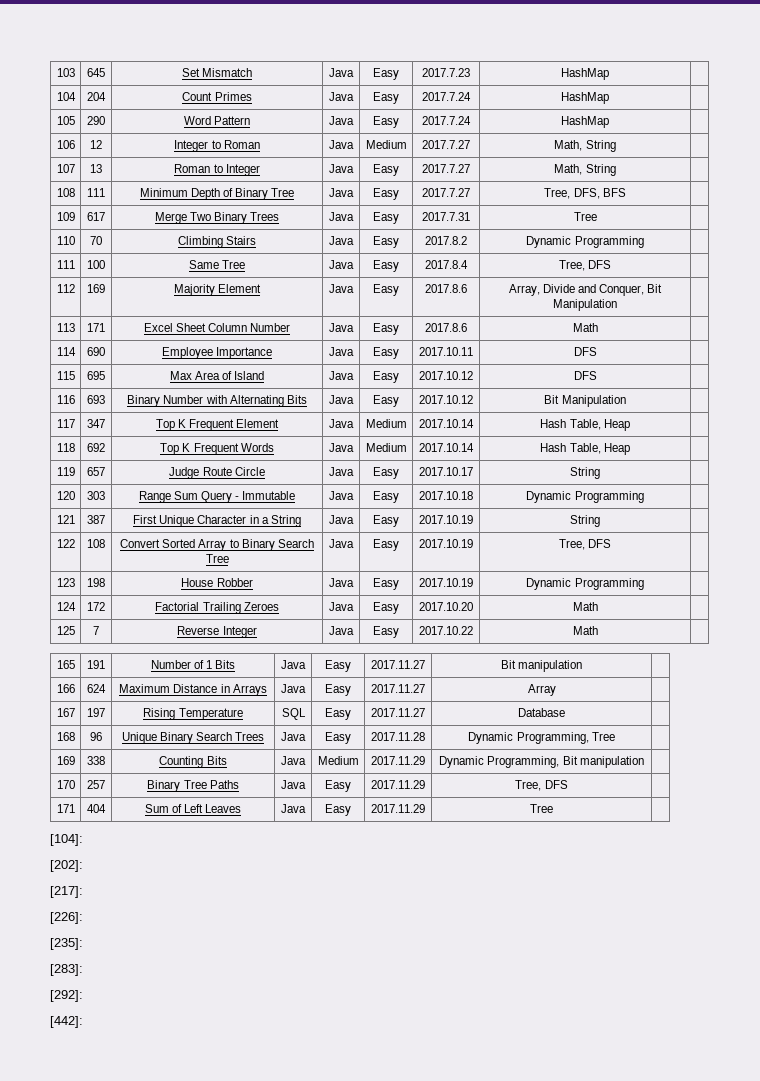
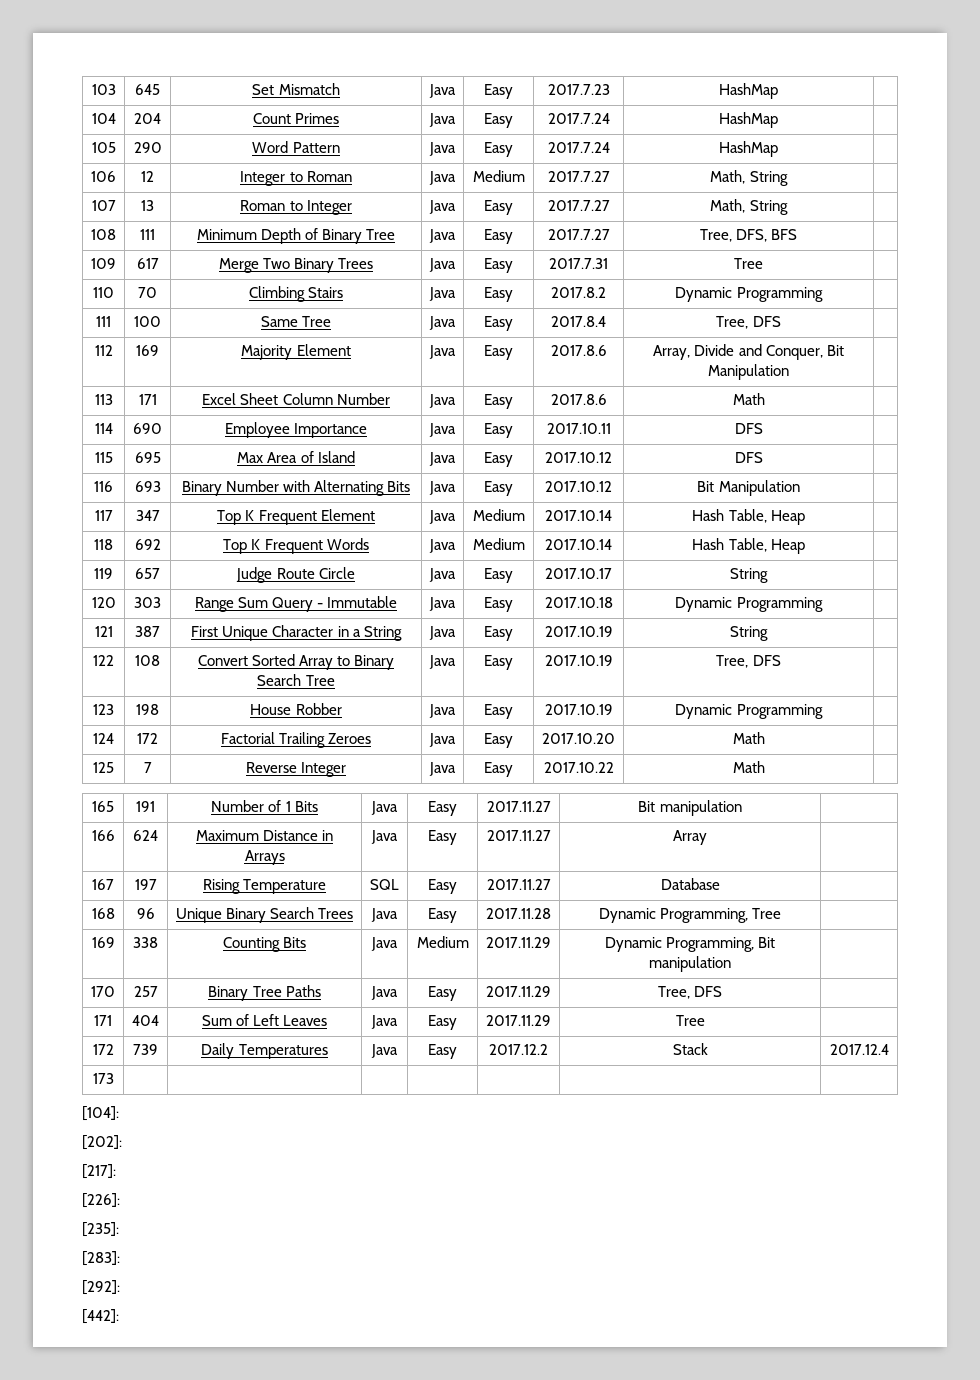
(553, 808) none -> [92,1044,114,1055] [133,1044,158,1055] [201,1043,328,1059] [371,1044,398,1058] [428,1044,457,1059] [489,1044,548,1055] [672,1043,708,1055] [829,1044,889,1055] [92,1073,114,1084] // 172 | 739 | Daily Temperatures | Java | Easy | 2017.12.2 | Stack | 2017.12.4 // 173 | | | | | | |

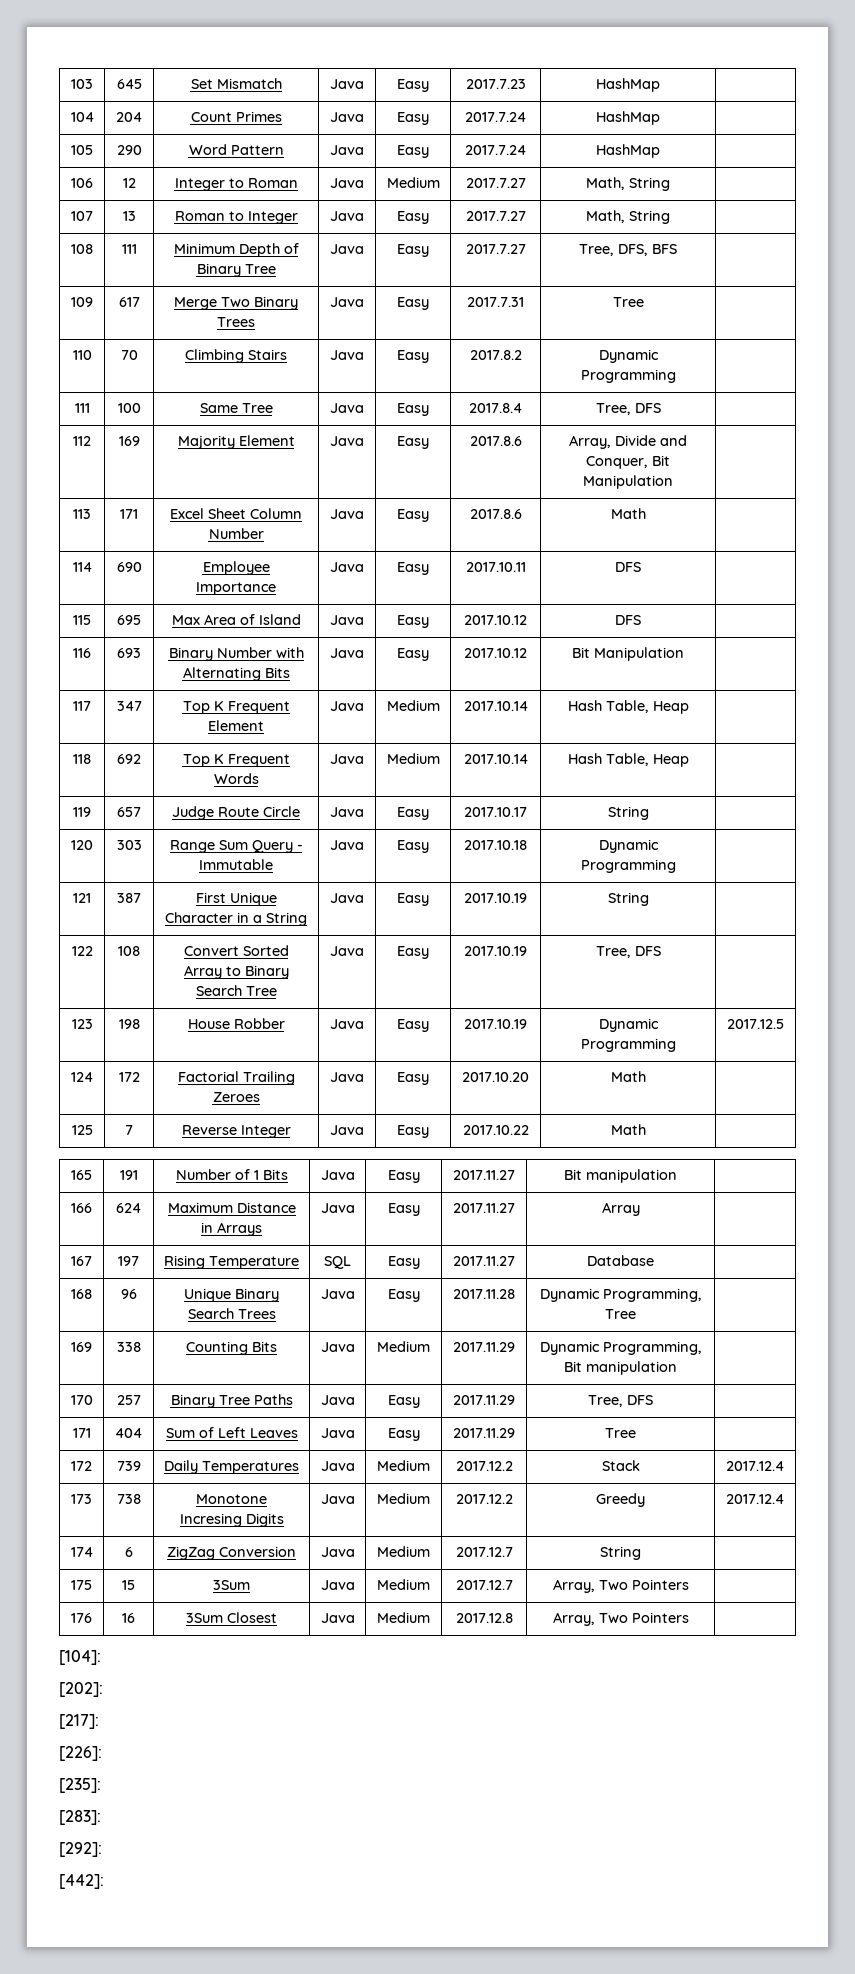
(823, 711) none -> [727,1019,784,1029] 2017.12.5
[428,1044,457,1059] Easy -> [377,1460,430,1471] Medium
(114, 1078) | | | | | -> [116,1494,141,1504] [196,1494,267,1504] [179,1513,284,1527] [320,1494,355,1504] [377,1493,430,1504] [455,1494,513,1504] [596,1493,645,1507] [726,1494,784,1504] [70,1547,93,1557] [124,1547,133,1557] [167,1546,296,1560] [320,1547,355,1557] [377,1546,430,1557] [455,1547,513,1557] [600,1546,641,1560] [71,1580,92,1590] [122,1580,135,1590] [213,1580,251,1590] [320,1580,355,1590] [377,1579,430,1590] [455,1580,513,1590] [552,1579,689,1593] [71,1613,92,1623] [122,1613,135,1623] [186,1612,277,1623] [320,1613,355,1623] [377,1612,430,1623] [455,1613,513,1623] [552,1612,689,1626] 738 | Monotone Incresing Digits | Java | Medium | 2017.12.2 | Greedy | 2017.12.4 // 174 | 6 | ZigZag Conversion | Java | Medium | 2017.12.7 | String | // 175 | 15 | 3Sum | Java | Medium | 2017.12.7 | Array, Two Pointers | // 176 | 16 | 3Sum Closest | Java | Medium | 2017.12.8 | Array, Two Pointers

